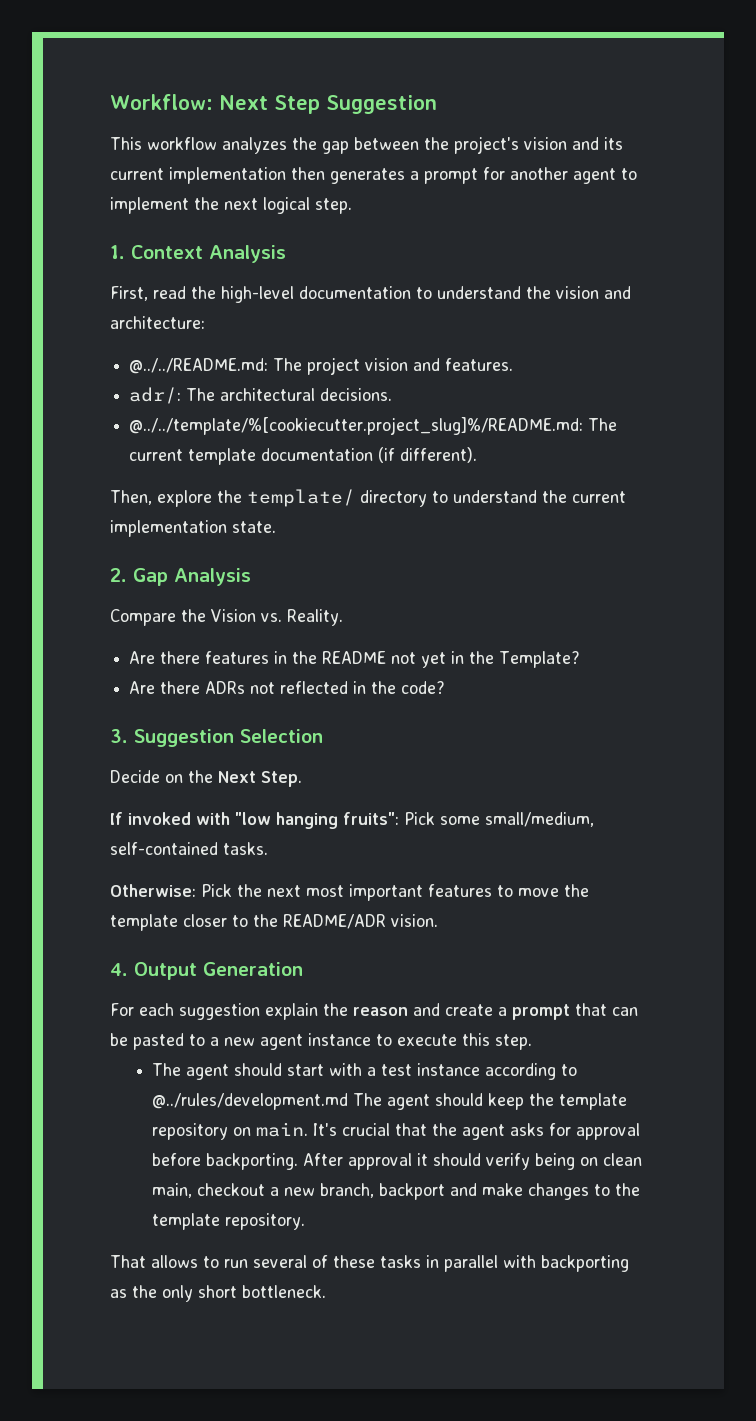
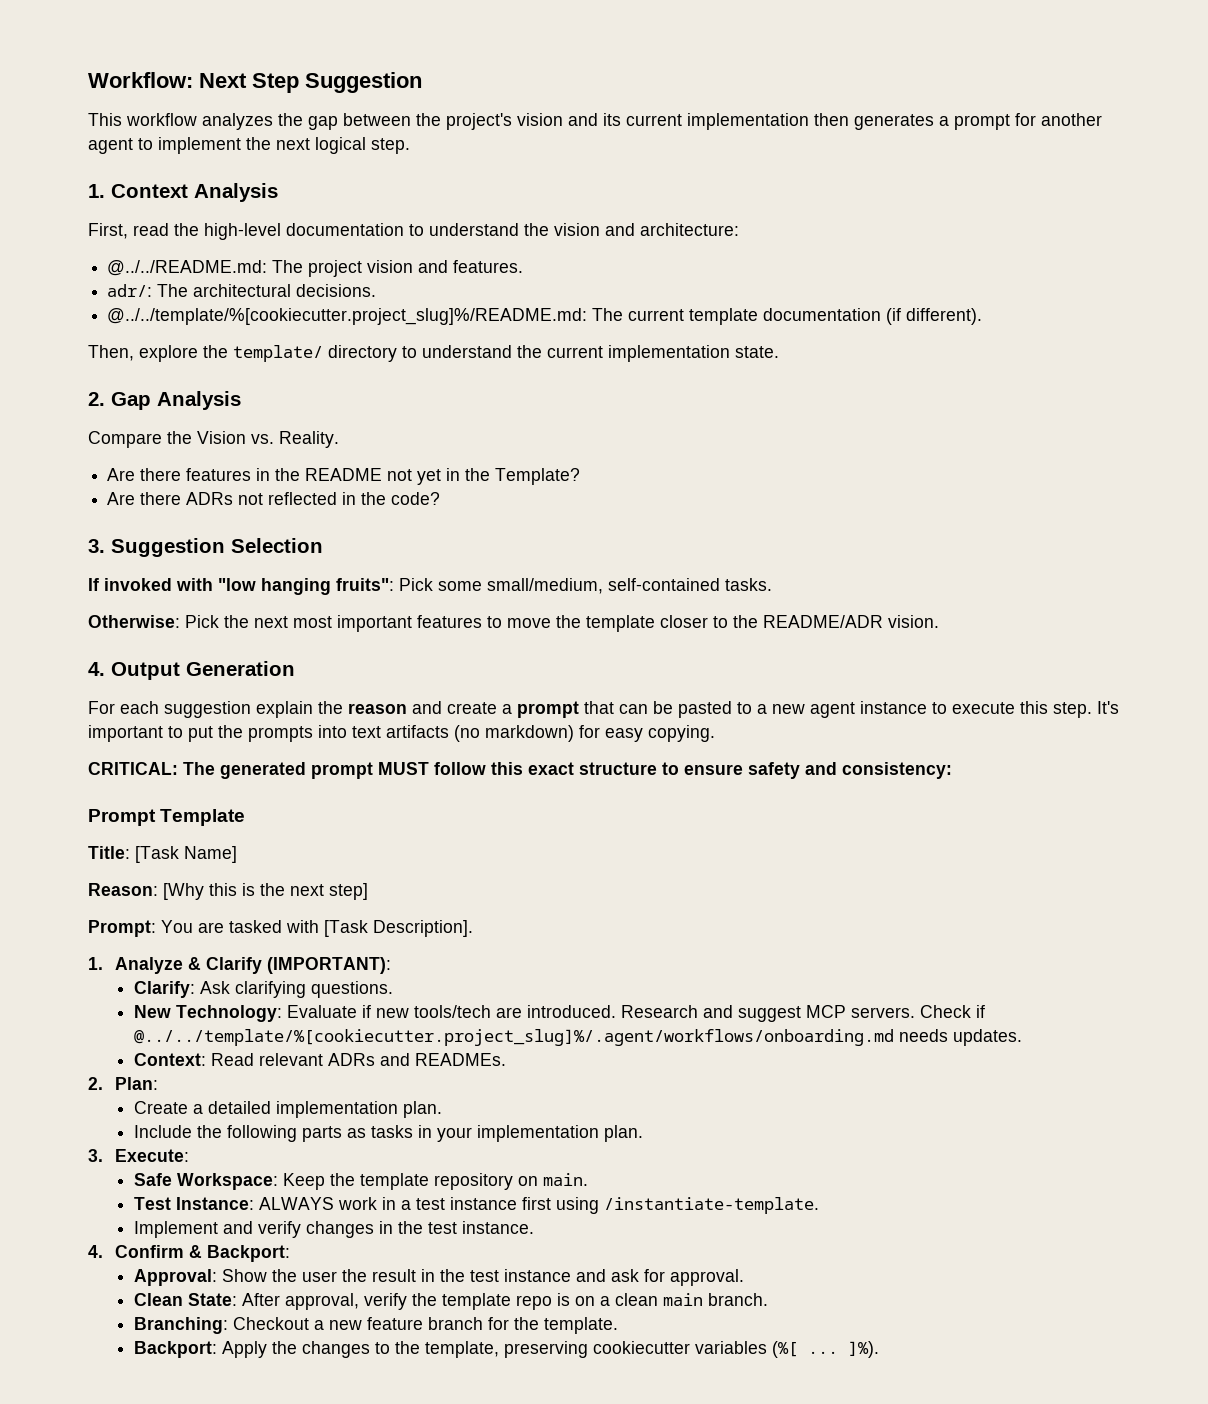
[110,770,302,787] // Decide on the Next Step. -> (323, 545) none
[152,1063,578,1080] [152,1093,525,1110] // The agent should start with a test instance according to @../rules/development.md The agent should keep -> [1097,701,1119,714] [88,725,715,742] [88,762,952,779] [88,809,246,826] [88,846,237,863] [88,883,368,900] [88,920,473,937] [88,957,391,974] [134,981,394,998] [134,1005,986,1022] [134,1029,1023,1046] [134,1053,507,1066] [88,1077,158,1090] [134,1101,443,1118] [134,1125,644,1142] [88,1149,189,1162] [134,1173,326,1190] It's important to put the prompts into text artifacts (no markdown) for easy copying. // CRITICAL: The generated prompt MUST follow this exact structure to ensure safety and consistency: // Prompt Template // Title: [Task Name] // Reason: [Why this is the next step] // Prompt: You are tasked with [Task Description]. // 1. Analyze & Clarify (IMPORTANT): // Clarify: Ask clarifying questions. // New Technology: Evaluate if new tools/tech are introduced. Research and suggest MCP servers. Check if @../../template/%[cookiecutter.project_slug]%/.agent/workflows/onboarding.md needs updates. // Context: Read relevant ADRs and READMEs. // 2. Plan: // Create a detailed implementation plan. // Include the following parts as tasks in your implementation plan. // 3. Execute: // Safe Workspace: Keep
[313,1123,641,1140] [152,1153,643,1170] [152,1183,641,1200] [152,1213,306,1230] [110,1255,629,1272] [110,1285,326,1302] It's crucial that the agent asks for approval before backporting. After approval it should verify being on clean main, checkout a new branch, backport and make changes to the template repository. // That allows to run several of these tasks in parallel with backporting as the only short bottleneck. -> [134,1197,820,1214] [134,1221,535,1238] [88,1245,290,1262] [134,1269,745,1286] [134,1293,769,1310] [134,1317,619,1334] [134,1341,880,1358] // Test Instance: ALWAYS work in a test instance first using /instantiate-template. // Implement and verify changes in the test instance. // 4. Confirm & Backport: // Approval: Show the user the result in the test instance and ask for approval. // Clean State: After approval, verify the template repo is on a clean main branch. // Branching: Checkout a new feature branch for the template. // Backport: Apply the changes to the template, preserving cookiecutter variables (%[ ... ]%).

